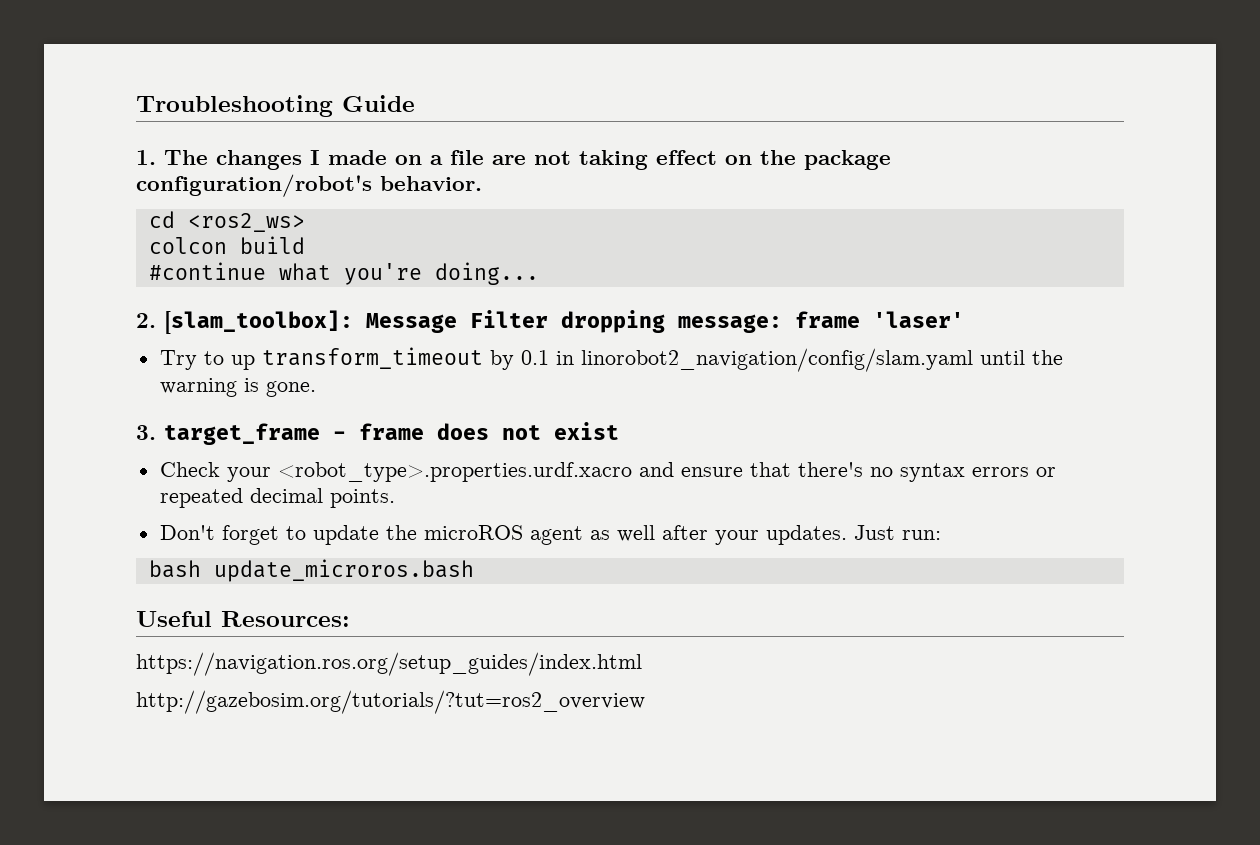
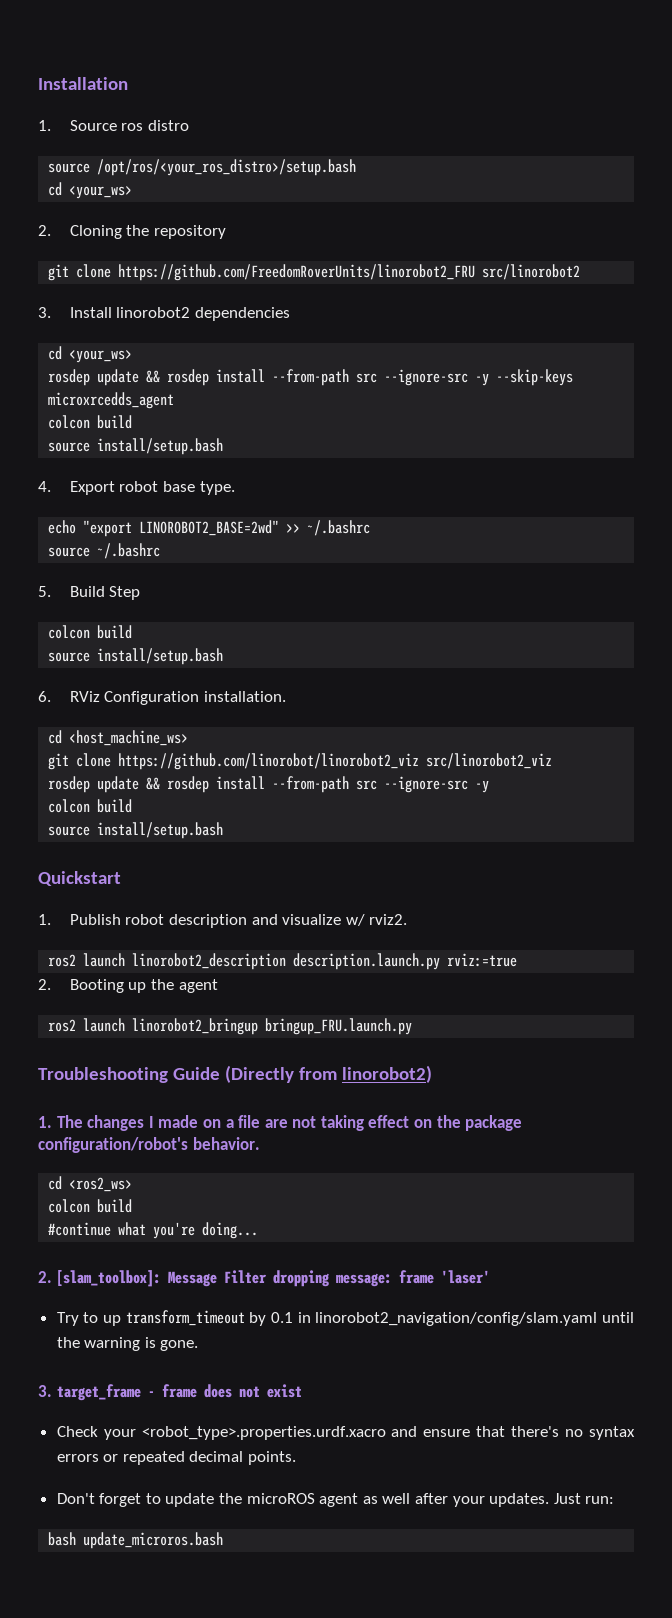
(136, 106) none -> [38,77,128,90] [38,120,190,131] [48,159,357,176] [48,182,133,199] [38,225,227,239] [48,264,581,281] [38,307,291,321] [48,346,133,363] [48,369,574,386] [48,392,175,409] [48,415,133,429] [48,438,224,455] [38,481,235,495] [48,520,371,537] [48,543,161,559] [38,586,141,600] [48,625,133,639] [48,648,224,665] [38,691,287,705] [48,730,189,746] [48,753,553,770] [48,776,490,793] [48,799,133,813] [48,822,224,839] [38,871,121,886] [38,914,408,928] [48,953,518,970] [38,979,218,993] [48,1018,413,1035] Installation // 1. Source ros distro // source /opt/ros/<your_ros_distro>/setup.bash // cd <your_ws> // 2. Cloning the repository // git clone https://github.com/FreedomRoverUnits/linorobot2_FRU src/linorobot2 // 3. Install linorobot2 dependencies // cd <your_ws> // rosdep update && rosdep install --from-path src --ignore-src -y --skip-keys microxrcedds_agent // colcon build // source install/setup.bash // 4. Export robot base type. // echo "export LINOROBOT2_BASE=2wd" >> ~/.bashrc // source ~/.bashrc // 5. Build Step // colcon build // source install/setup.bash // 6. RViz Configuration installation. // cd <host_machine_ws> // git clone https://github.com/linorobot/linorobot2_viz src/linorobot2_viz // rosdep update && rosdep install --from-path src --ignore-src -y // colcon build // source install/setup.bash // Quickstart // 1. Publish robot description and visualize w/ rviz2. // ros2 launch linorobot2_description description.launch.py rviz:=true // 2. Booting up the agent // ros2 launch linorobot2_bringup bringup_FRU.launch.py //
(415, 103) none -> [224,1065,432,1083] (Directly from linorobot2)
[136,611,350,627] [136,652,642,676] [136,690,645,714] // Useful Resources: // https://navigation.ros.org/setup_guides/index.html // http://gazebosim.org/tutorials/?tut=ros2_overview -> (224, 1540) none

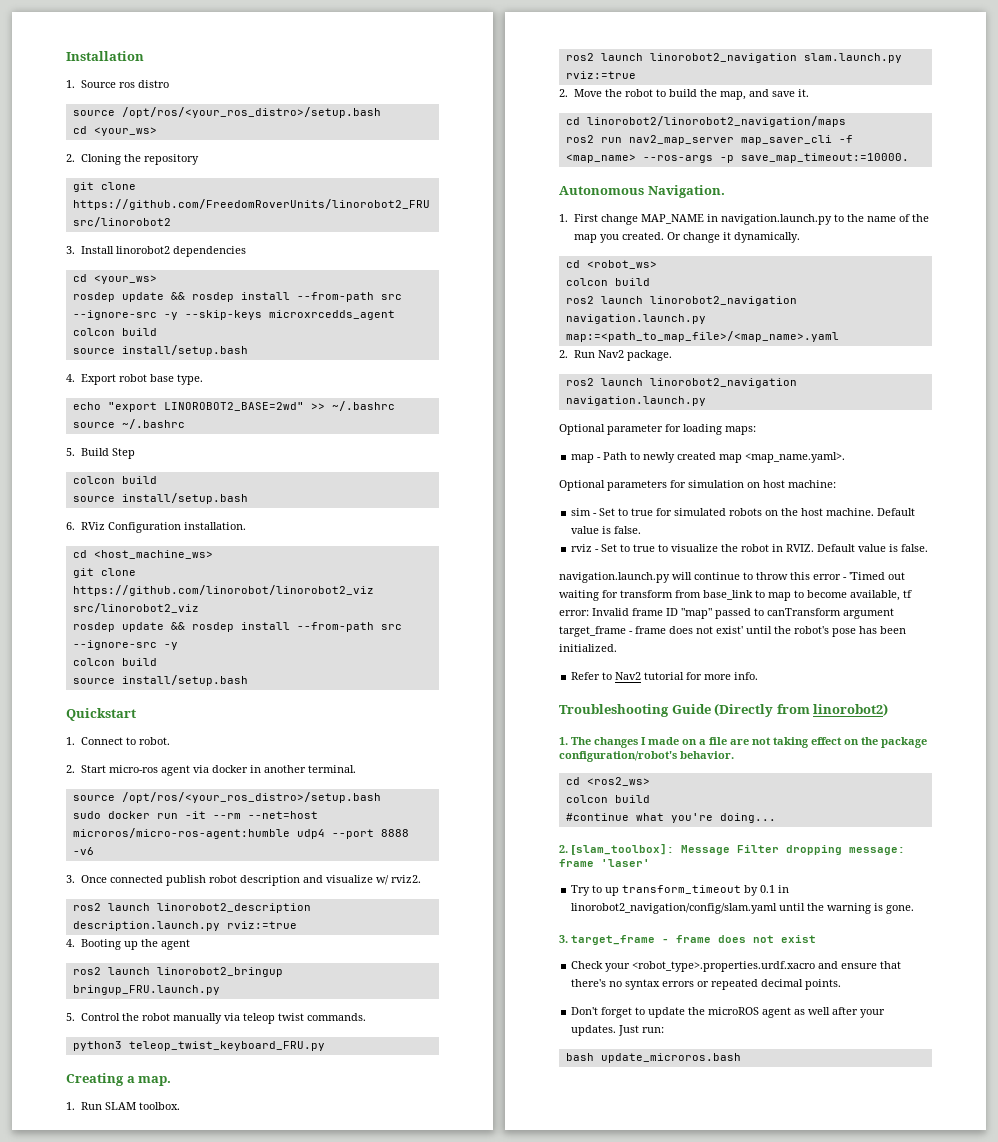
[69,914,121,925] Publish -> [80,737,170,745] [66,765,356,776] [72,792,381,803] [72,811,318,819] [72,828,409,839] [72,847,94,855] [66,875,206,886] Connect to robot. // 2. Start micro-ros agent via docker in another terminal. // source /opt/ros/<your_ros_distro>/setup.bash // sudo docker run -it --rm --net=host microros/micro-ros-agent:humble udp4 --port 8888 -v6 // 3. Once connected publish
[38,979,51,990] 2. -> [66,939,75,947] 4.
(413, 1026) none -> [66,1013,366,1024] [72,1041,325,1051] [66,1073,172,1086] [66,1102,180,1110] [565,53,902,63] [565,71,636,79] [559,89,809,100] [565,116,846,127] [565,135,853,145] [565,153,909,163] [559,185,725,198] [559,214,929,225] [573,232,800,243] [565,260,657,269] [565,278,650,286] [565,296,797,306] [565,314,706,324] [565,331,839,342] [559,350,672,361] [565,378,797,388] [565,396,706,406] [559,424,756,435] [571,452,846,463] [559,480,836,491] [571,508,916,516] [571,526,642,534] [571,544,929,552] [559,572,905,583] [559,590,912,601] [559,608,894,619] [559,626,906,637] [559,644,617,652] [571,672,759,680] // 5. Control the robot manually via teleop twist commands. // python3 teleop_twist_keyboard_FRU.py // Creating a map. // 1. Run SLAM toolbox. // ros2 launch linorobot2_navigation slam.launch.py rviz:=true // 2. Move the robot to build the map, and save it. // cd linorobot2/linorobot2_navigation/maps // ros2 run nav2_map_server map_saver_cli -f <map_name> --ros-args -p save_map_timeout:=10000. // Autonomous Navigation. // 1. First change MAP_NAME in navigation.launch.py to the name of the map you created. Or change it dynamically. // cd <robot_ws> // colcon build // ros2 launch linorobot2_navigation navigation.launch.py map:=<path_to_map_file>/<map_name>.yaml // 2. Run Nav2 package. // ros2 launch linorobot2_navigation navigation.launch.py // Optional parameter for loading maps: // map - Path to newly created map <map_name.yaml>. // Optional parameters for simulation on host machine: // sim - Set to true for simulated robots on the host machine. Default value is false. // rviz - Set to true to visualize the robot in RVIZ. Default value is false. // navigation.launch.py will continue to throw this error - 'Timed out waiting for transform from base_link to map to become available, tf error: Invalid frame ID "map" passed to canTransform argument target_frame - frame does not exist' until the robot's pose has been initialized. // Refer to Nav2 tutorial for more info.

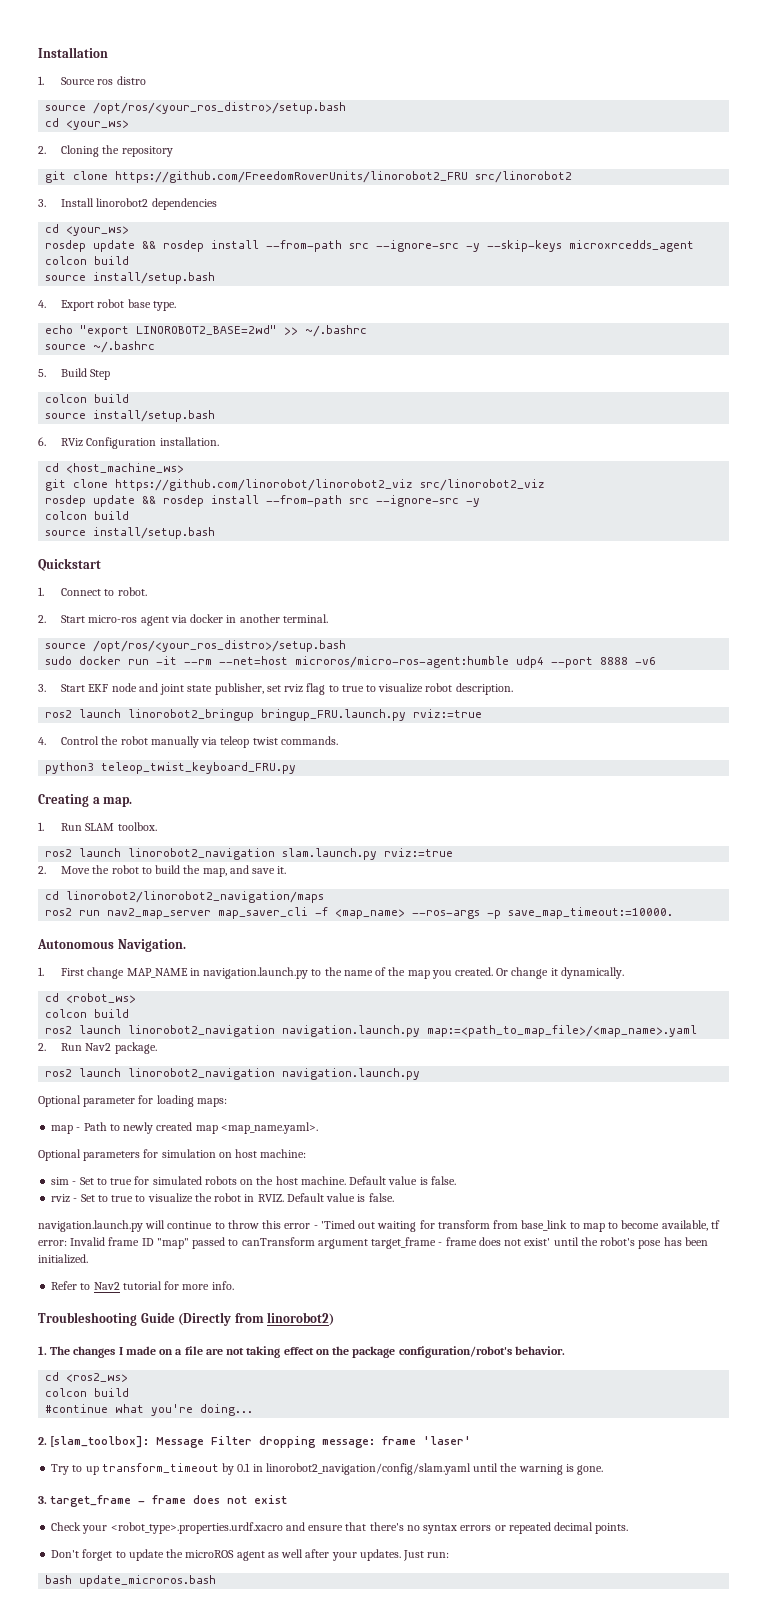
[80,875,421,886] [72,903,311,913] [72,921,297,931] [66,939,190,950] Once connected publish robot description and visualize w/ rviz2. // ros2 launch linorobot2_description description.launch.py rviz:=true // 4. Booting up the agent -> [61,683,513,695] Start EKF node and joint state publisher, set rviz flag to true to visualize robot description.
[66,1013,75,1021] // 5. -> [413,709,483,718] [38,737,46,745] rviz:=true // 4.

